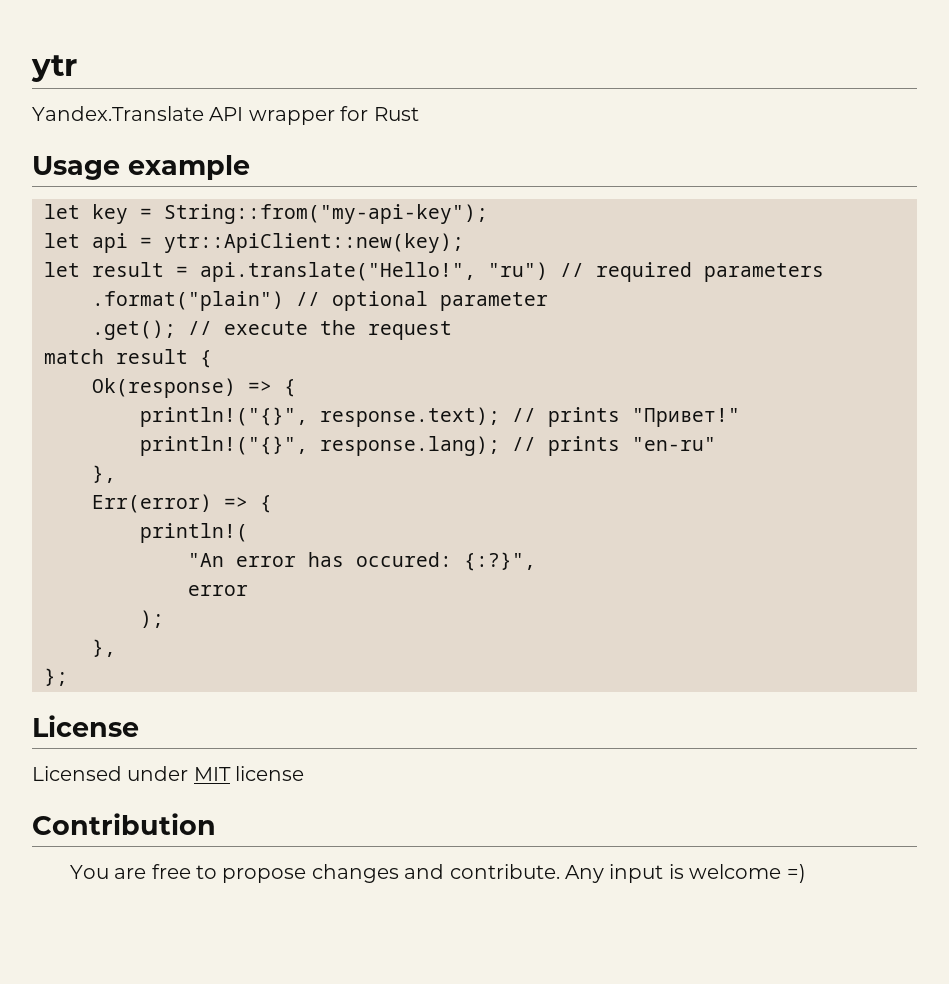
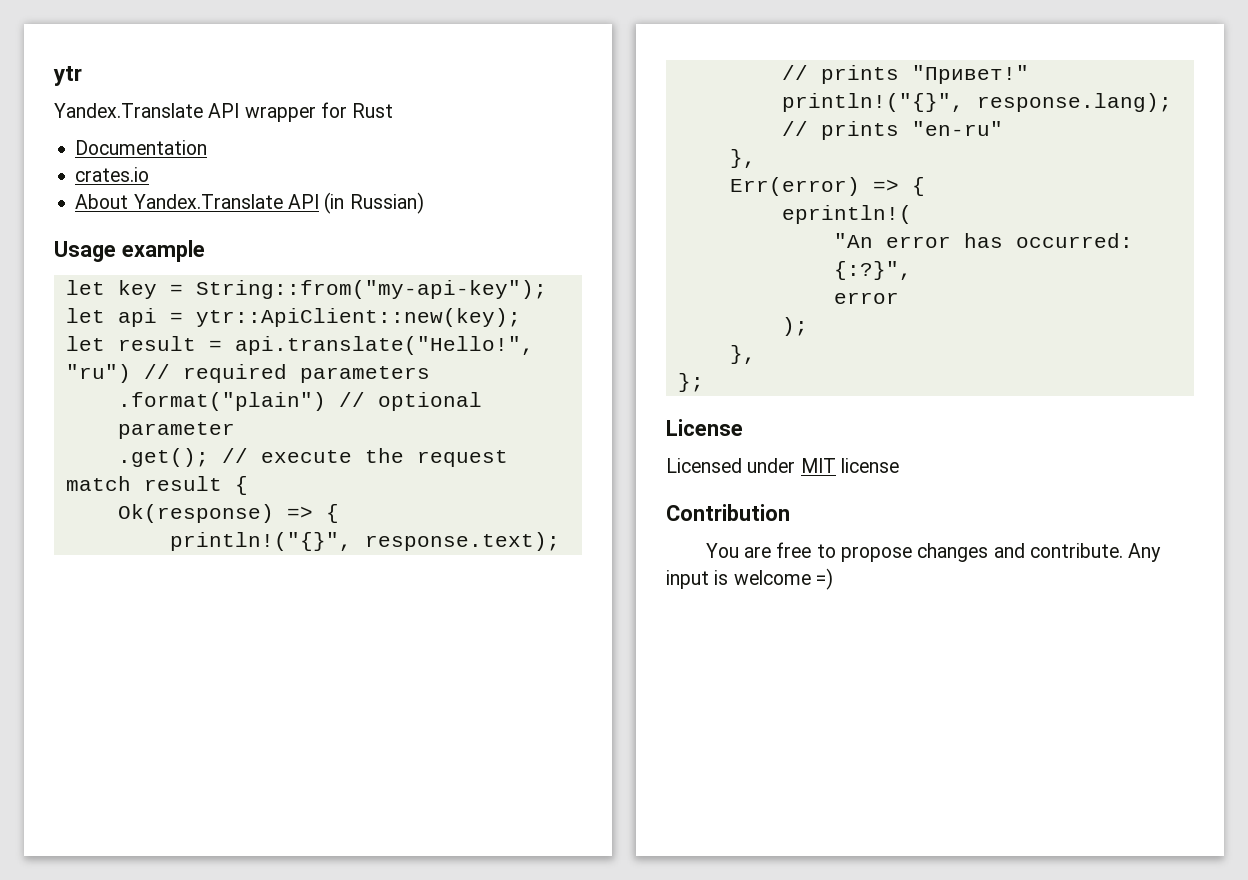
(419, 114) none -> [75,140,208,155] [75,167,150,182] [75,192,424,214] // Documentation // crates.io // About Yandex.Translate API (in Russian)
[140,523,248,543] println!( -> [781,205,912,224] eprintln!(
[356,552,452,567] occured: -> [1015,233,1133,248] occurred:

